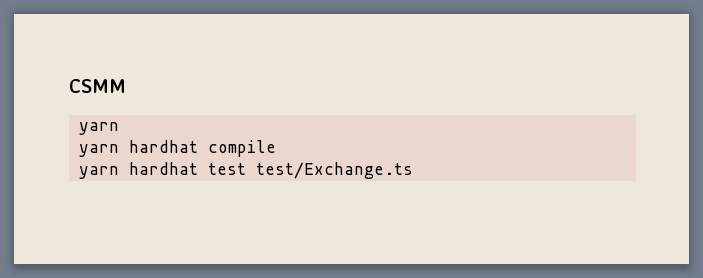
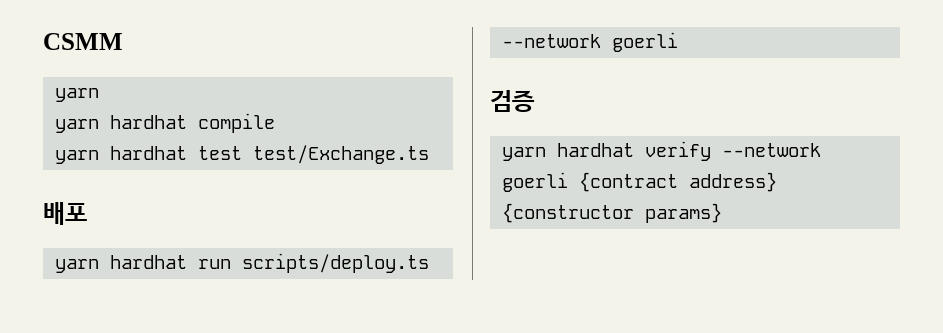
(414, 170) none -> [43,202,87,225] [55,253,429,273] [502,32,678,52] [490,90,535,112] [502,141,821,161] [502,172,777,192] [502,203,722,223] // 배포 // yarn hardhat run scripts/deploy.ts --network goerli // 검증 // yarn hardhat verify --network goerli {contract address} {constructor params}

